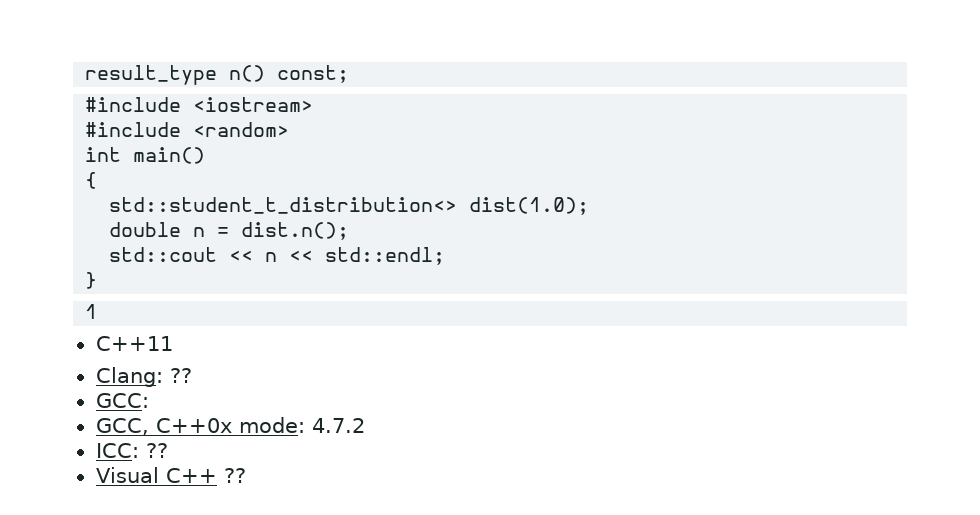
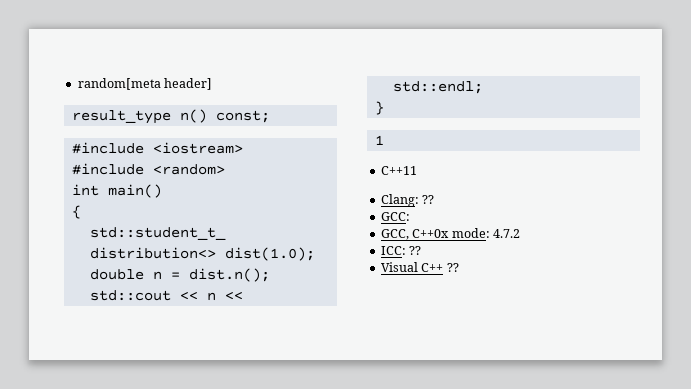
(85, 75) none -> [77,78,213,90] random[meta header] //

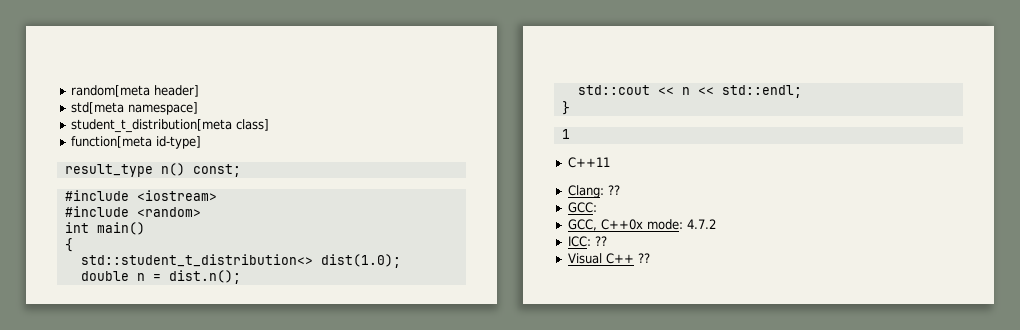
(213, 84) none -> [70,102,198,115] [70,119,269,133] [70,136,201,149] // std[meta namespace] // student_t_distribution[meta class] // function[meta id-type]

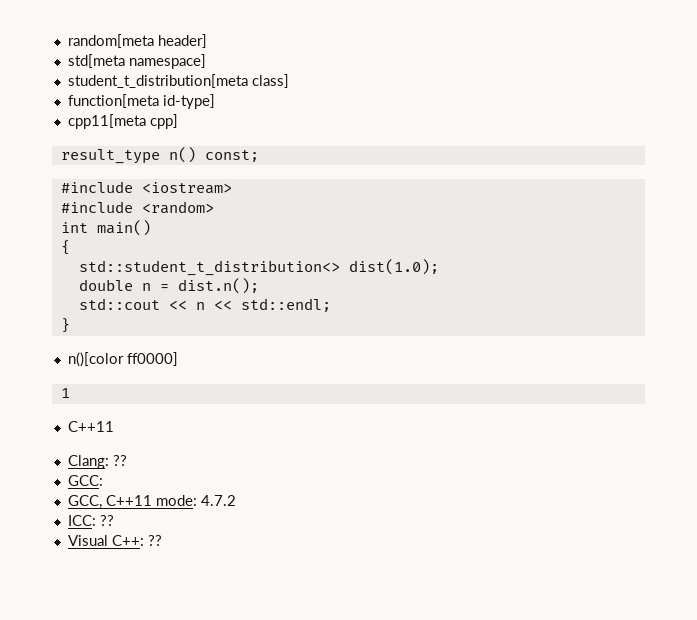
(201, 142) none -> [67,114,178,129] // cpp11[meta cpp]
(570, 108) none -> [67,352,178,367] // n()[color ff0000]
[600,219,643,230] C++0x -> [105,495,152,506] C++11
[605,253,634,264] C++ -> [111,535,144,546] C++:

